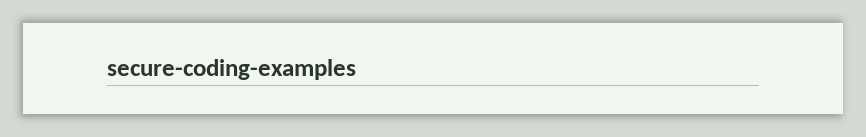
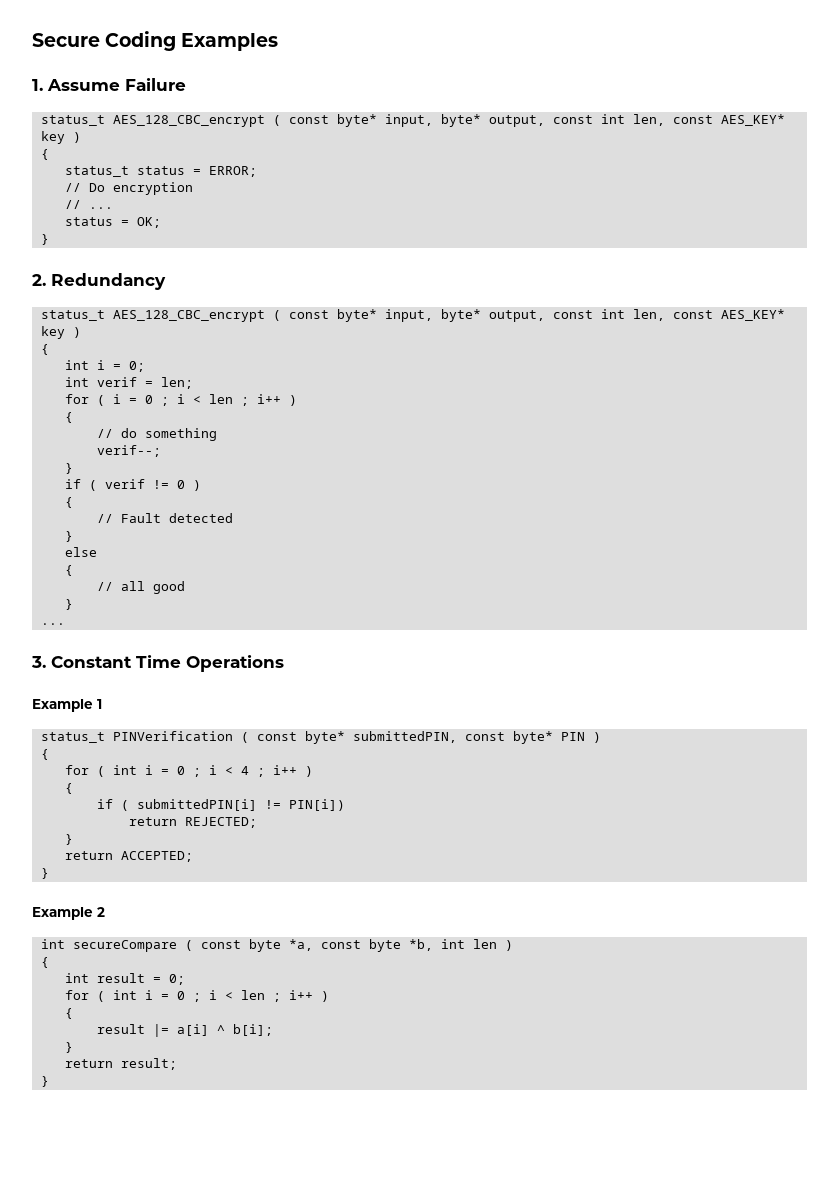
[107,59,356,80] secure-coding-examples -> [32,31,279,51] [32,78,186,91] [40,114,785,127] [40,131,81,144] [40,149,49,160] [64,166,257,177] [64,182,193,195] [64,200,113,209] [64,217,161,228] [40,234,49,245] [32,273,166,290] [40,309,785,322] [40,326,81,339] [40,344,49,355] [64,360,145,372] [64,377,193,389] [64,394,297,406] [64,412,73,423] [96,428,217,441] [96,445,161,457] [64,463,73,474] [64,479,201,491] [64,497,73,508] [96,513,233,523] [64,531,73,542] [64,547,97,557] [64,565,73,576] [96,581,185,594] [64,599,73,610] [40,623,65,625] [31,655,284,672] [32,699,102,712] [40,731,601,744] [40,749,49,760] [64,765,313,777] [64,783,73,794] [96,799,345,811] [128,817,257,828] [64,834,73,845] [64,851,193,862] [40,868,49,879] [32,907,105,920] [40,939,513,952] [40,957,49,968] [64,973,185,985] [64,990,329,1002] [64,1008,73,1019] [96,1024,273,1037] [64,1042,73,1053] [64,1058,177,1070] [40,1076,49,1087] Secure Coding Examples // 1. Assume Failure // status_t AES_128_CBC_encrypt ( const byte* input, byte* output, const int len, const AES_KEY* key ) // { // status_t status = ERROR; // // Do encryption // // ... // status = OK; // } // 2. Redundancy // status_t AES_128_CBC_encrypt ( const byte* input, byte* output, const int len, const AES_KEY* key ) // { // int i = 0; // int verif = len; // for ( i = 0 ; i < len ; i++ ) // { // // do something // verif--; // } // if ( verif != 0 ) // { // // Fault detected // } // else // { // // all good // } // ... // 3. Constant Time Operations // Example 1 // status_t PINVerification ( const byte* submittedPIN, const byte* PIN ) // { // for ( int i = 0 ; i < 4 ; i++ ) // { // if ( submittedPIN[i] != PIN[i]) // return REJECTED; // } // return ACCEPTED; // } // Example 2 // int secureCompare ( const byte *a, const byte *b, int len ) // { // int result = 0; // for ( int i = 0 ; i < len ; i++ ) // { // result |= a[i] ^ b[i]; // } // return result; // }

